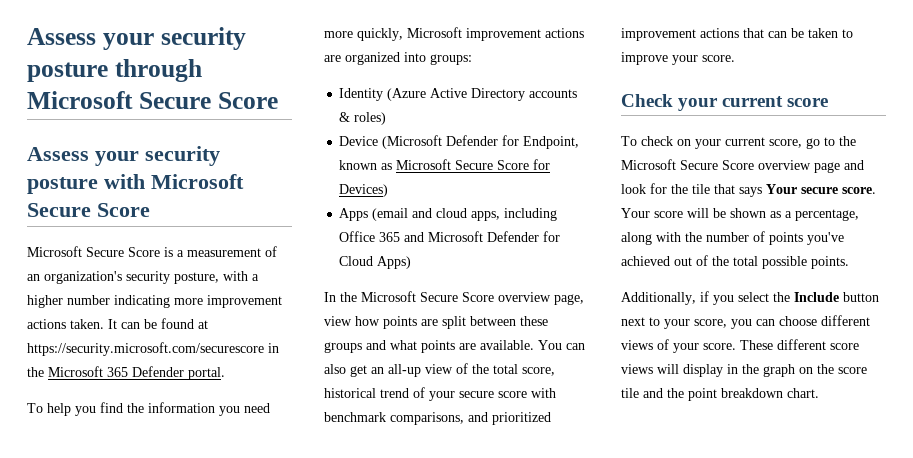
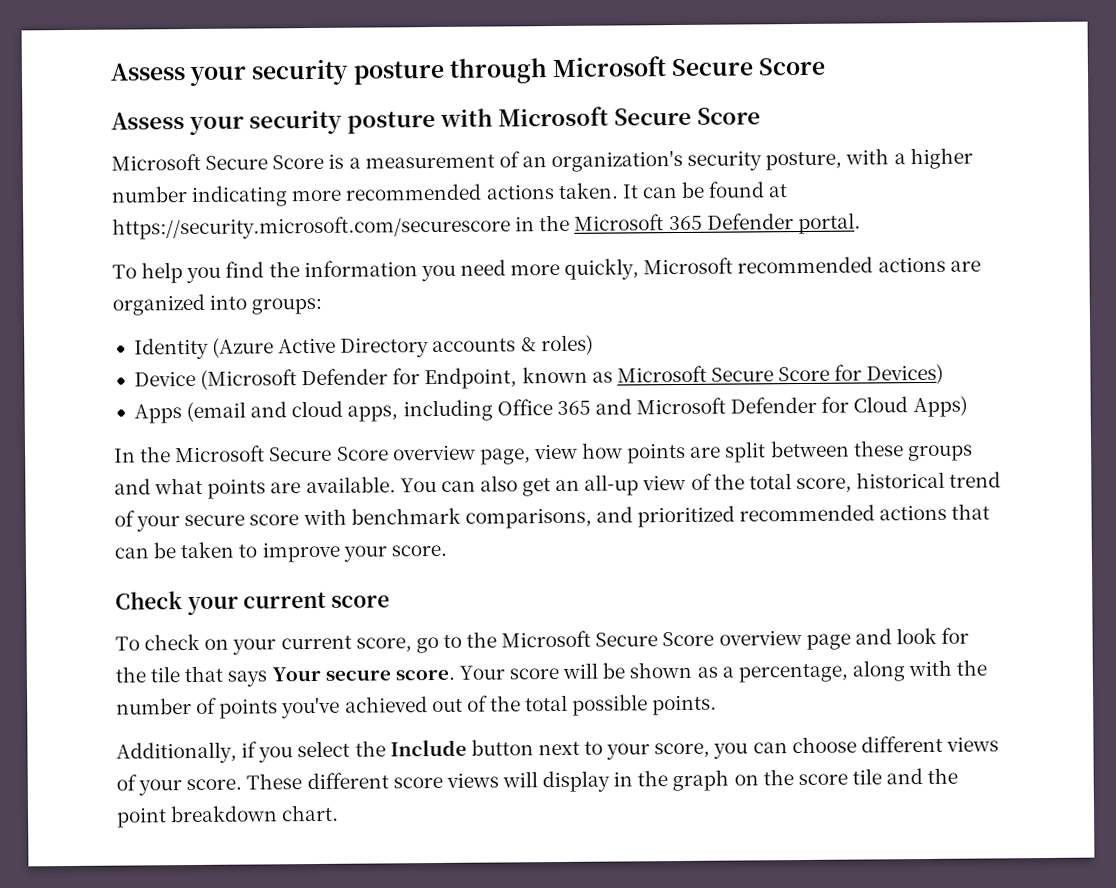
[207,295,282,308] improvement -> [345,183,482,201] recommended
[466,28,541,41] improvement -> [737,256,874,274] recommended
[621,28,696,41] improvement -> [739,504,876,522] recommended

